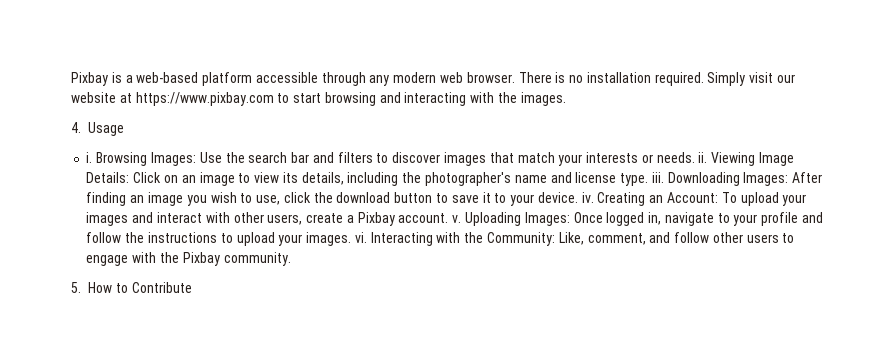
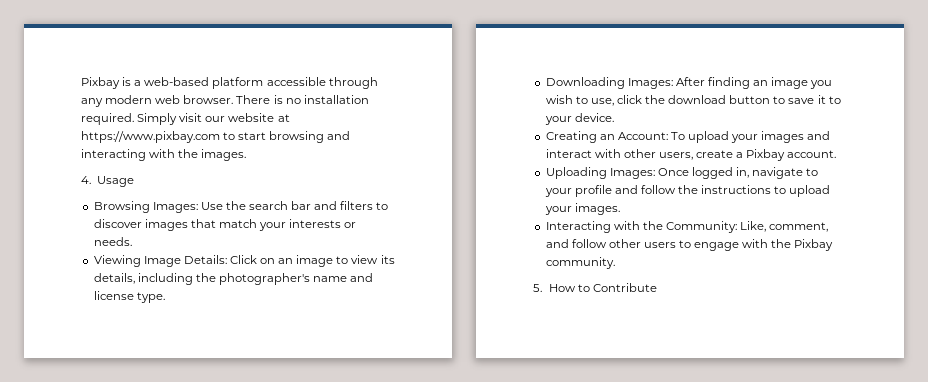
[86,152,93,163] i. -> (134, 181) none
[698,152,708,163] ii. -> (132, 241) //
[651,172,664,183] iii. -> (165, 297) //
[581,192,594,203] iv. -> (614, 117) //
[452,215,462,223] v. -> (837, 154) //
[354,232,367,243] vi. -> (620, 209) //

